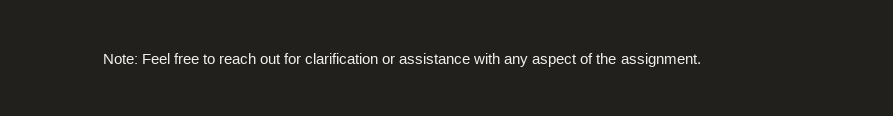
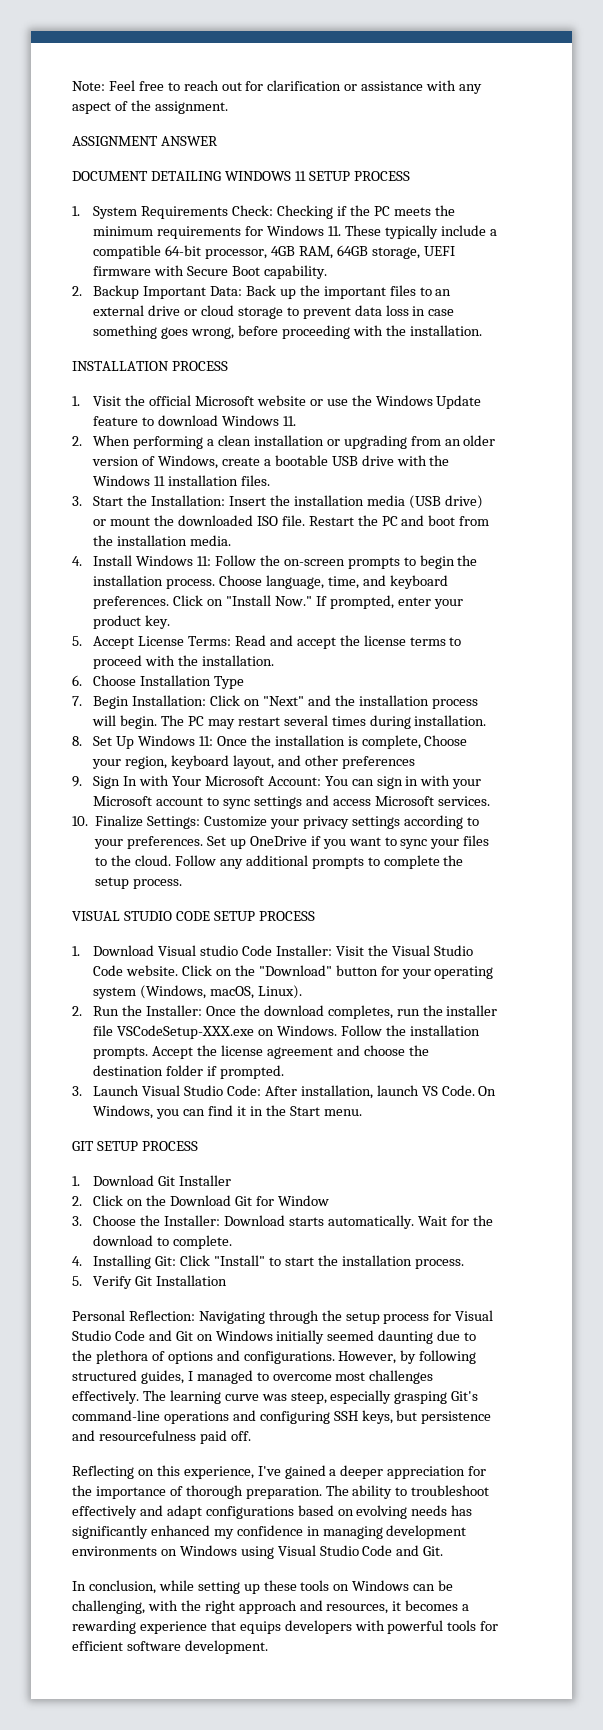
(701, 60) none -> [72,136,218,146] [72,171,410,181] [72,205,455,219] [93,225,497,239] [93,245,455,259] [93,265,327,279] [72,285,452,299] [93,305,455,319] [93,325,482,339] [72,361,228,371] [72,395,482,409] [93,415,296,426] [72,435,496,449] [92,455,450,469] [93,475,270,486] [72,495,483,509] [93,515,490,526] [93,535,232,546] [72,555,478,569] [93,575,448,589] [93,595,463,609] [93,615,171,629] [72,635,462,649] [93,655,274,669] [72,675,245,689] [72,695,478,709] [92,715,487,729] [72,735,468,749] [92,755,415,769] [72,775,482,789] [93,795,490,809] [72,815,479,829] [94,835,490,849] [95,855,464,869] [95,877,183,889] [72,911,315,921] [72,945,473,956] [93,965,494,979] [93,985,302,999] [72,1005,498,1019] [93,1025,480,1039] [93,1045,429,1059] [93,1065,284,1079] [72,1085,497,1099] [93,1105,362,1119] [72,1141,198,1151] [72,1175,232,1186] [72,1195,329,1206] [72,1215,493,1229] [93,1235,233,1249] [72,1255,464,1269] [72,1275,228,1289] [72,1310,494,1324] [72,1330,477,1344] [72,1350,477,1364] [72,1370,434,1384] [72,1390,479,1404] [72,1410,492,1424] [72,1430,251,1444] [72,1465,487,1479] [72,1485,490,1499] [72,1505,473,1519] [72,1525,467,1539] [72,1545,444,1559] [72,1580,454,1594] [72,1600,470,1614] [72,1620,499,1634] [72,1640,268,1654] // ASSIGNMENT ANSWER // DOCUMENT DETAILING WINDOWS 11 SETUP PROCESS // 1. System Requirements Check: Checking if the PC meets the minimum requirements for Windows 11. These typically include a compatible 64-bit processor, 4GB RAM, 64GB storage, UEFI firmware with Secure Boot capability. // 2. Backup Important Data: Back up the important files to an external drive or cloud storage to prevent data loss in case something goes wrong, before proceeding with the installation. // INSTALLATION PROCESS // 1. Visit the official Microsoft website or use the Windows Update feature to download Windows 11. // 2. When performing a clean installation or upgrading from an older version of Windows, create a bootable USB drive with the Windows 11 installation files. // 3. Start the Installation: Insert the installation media (USB drive) or mount the downloaded ISO file. Restart the PC and boot from the installation media. // 4. Install Windows 11: Follow the on-screen prompts to begin the installation process. Choose language, time, and keyboard preferences. Click on "Install Now." If prompted, enter your product key. // 5. Accept License Terms: Read and accept the license terms to proceed with the installation. // 6. Choose Installation Type // 7. Begin Installation: Click on "Next" and the installation process will begin. The PC may restart several times during installation. // 8. Set Up Windows 11: Once the installation is complete, Choose your region, keyboard layout, and other preferences // 9. Sign In with Your Microsoft Account: You can sign in with your Microsoft account to sync settings and access Microsoft services. // 10. Finalize Settings: Customize your privacy settings according to your preferences. Set up OneDrive if you want to sync your files to the cloud. Follow any additional prompts to complete the setup process. // VISUAL STUDIO CODE SETUP PROCESS // 1. Download Visual studio Code Installer: Visit the Visual Studio Code website. Click on the "Download" button for your operating system (Windows, macOS, Linux). // 2. Run the Installer: Once the download completes, run the installer file VSCodeSetup-XXX.exe on Windows. Follow the installation prompts. Accept the license agreement and choose the destination folder if prompted. // 3. Launch Visual Studio Code: After installation, launch VS Code. On Windows, you can find it in the Start menu. // GIT SETUP PROCESS // 1. Download Git Installer // 2. Click on the Download Git for Window // 3. Choose the Installer: Download starts automatically. Wait for the download to complete. // 4. Installing Git: Click "Install" to start the installation process. // 5. Verify Git Installation // Personal Reflection: Navigating through the setup process for Visual Studio Code and Git on Windows initially seemed daunting due to the plethora of options and configurations. However, by following structured guides, I managed to overcome most challenges effectively. The learning curve was steep, especially grasping Git's command-line operations and configuring SSH keys, but persistence and resourcefulness paid off. // Reflecting on this experience, I've gained a deeper appreciation for the importance of thorough preparation. The ability to troubleshoot effectively and adapt configurations based on evolving needs has significantly enhanced my confidence in managing development environments on Windows using Visual Studio Code and Git. // In conclusion, while setting up these tools on Windows can be challenging, with the right approach and resources, it becomes a rewarding experience that equips developers with powerful tools for efficient software development.

